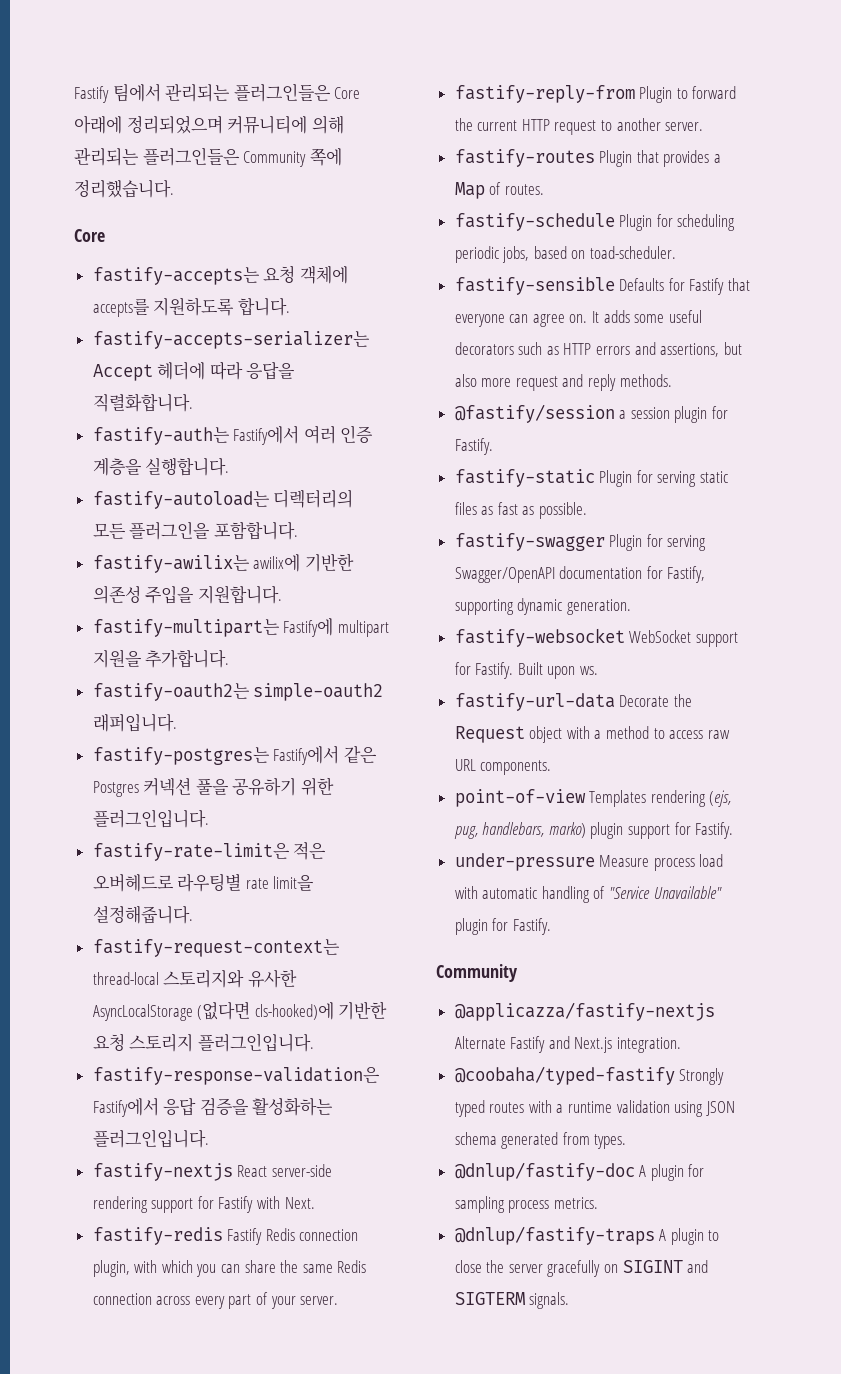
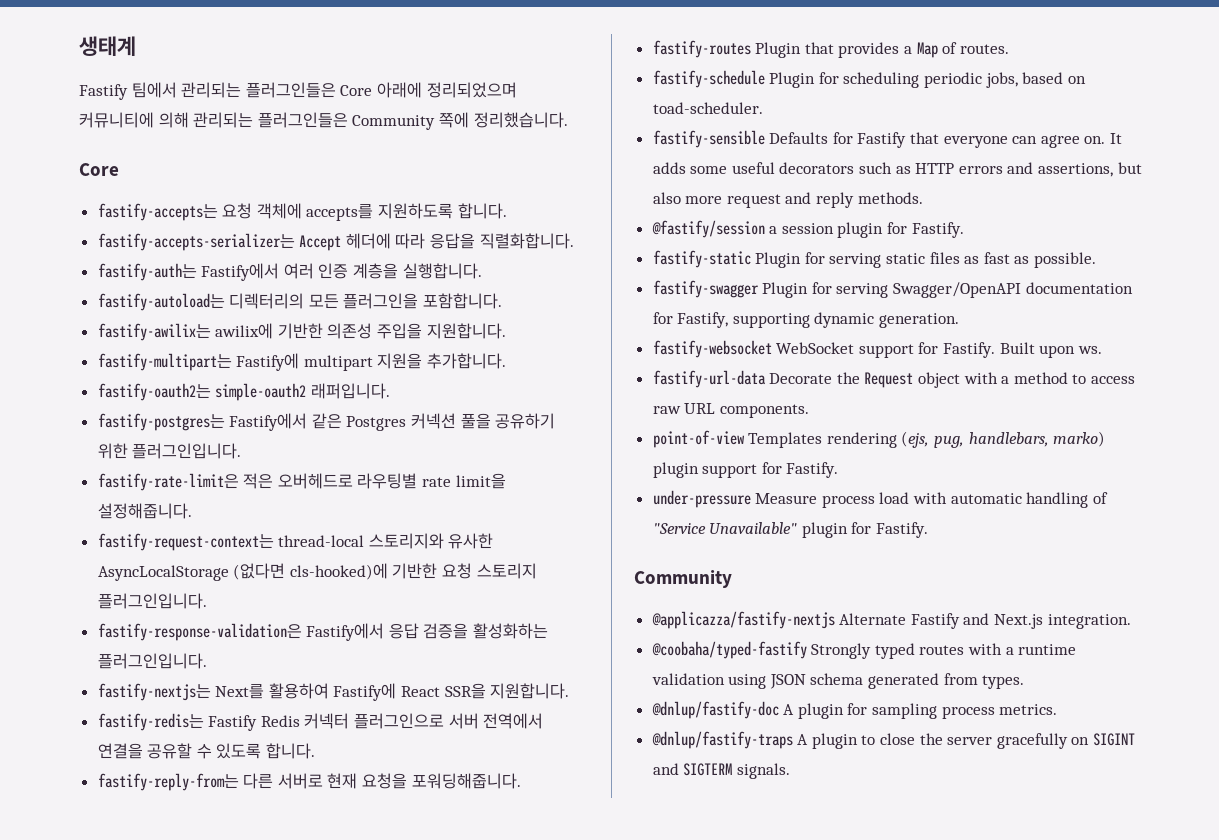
(74, 94) none -> [79,36,136,56] 생태계 //
[92,1163,332,1181] [92,1196,315,1213] [92,1227,359,1245] [92,1260,367,1277] [92,1292,339,1309] [454,85,737,103] [454,118,704,135] fastify-nextjs React server-side rendering support for Fastify with Next. // fastify-redis Fastify Redis connection plugin, with which you can share the same Redis connection across every part of your server. // fastify-reply-from Plugin to forward the current HTTP request to another server. -> [97,683,570,701] [97,713,544,731] [97,743,316,759] [97,773,521,791] fastify-nextjs는 Next를 활용하여 Fastify에 React SSR을 지원합니다. // fastify-redis는 Fastify Redis 커넥터 플러그인으로 서버 전역에서 연결을 공유할 수 있도록 합니다. // fastify-reply-from는 다른 서버로 현재 요청을 포워딩해줍니다.

